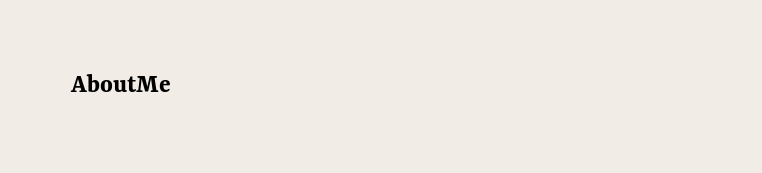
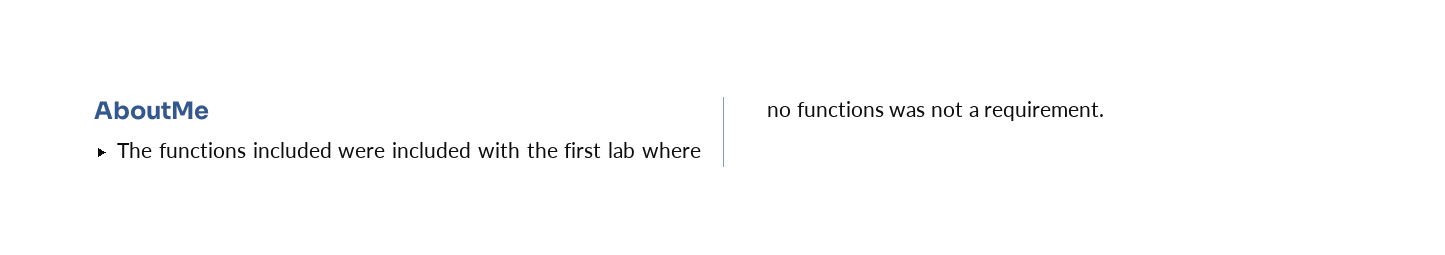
(171, 83) none -> [117,142,701,158] [767,101,1105,121] // The functions included were included with the first lab where no functions was not a requirement.

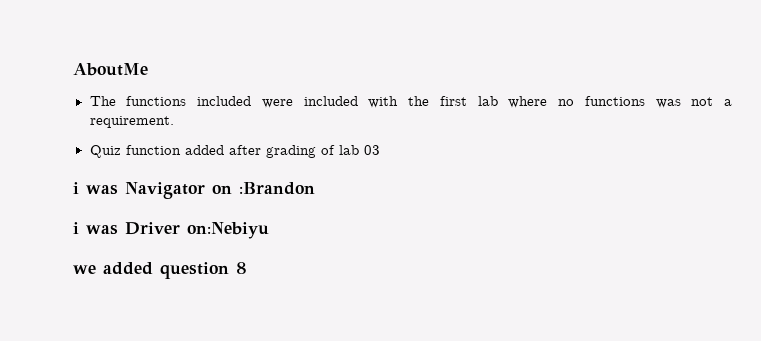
(1105, 111) none -> [89,145,380,158] [73,182,315,199] [73,222,269,239] [73,262,247,279] // Quiz function added after grading of lab 03 // i was Navigator on :Brandon // i was Driver on:Nebiyu // we added question 8

